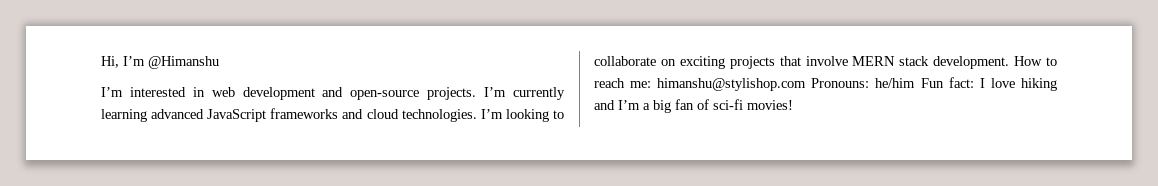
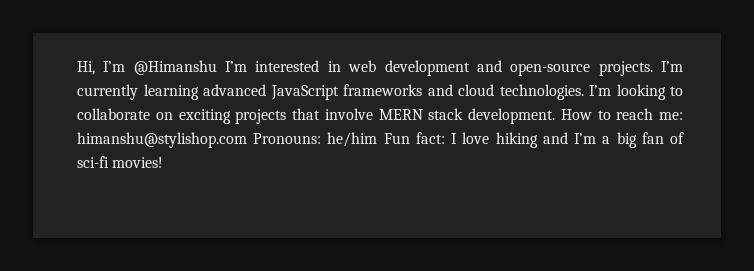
(219, 62) // -> (217, 67) none

